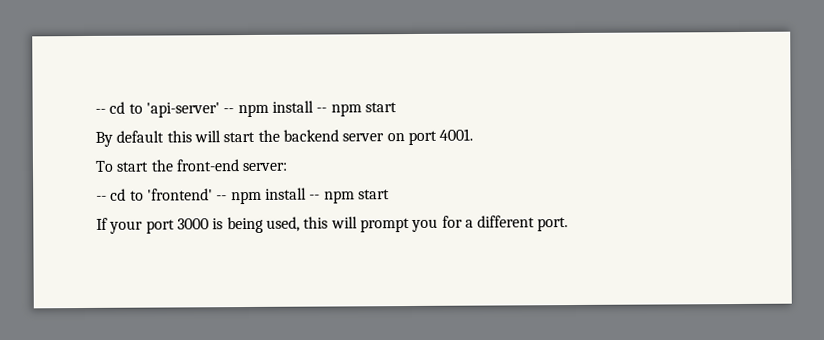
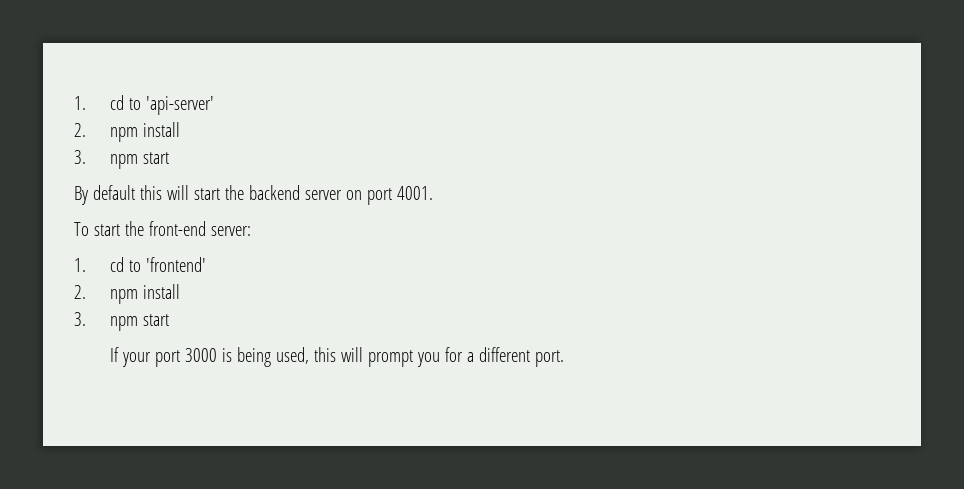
[95,108,106,114] -- -> [74,96,86,110] 1.
[223,100,328,118] -- npm install -- -> [74,122,181,142] [74,150,86,164] // 2. npm install // 3.
[96,195,107,201] -- -> [74,258,86,272] 1.
[216,187,321,205] -- npm install -- -> [74,284,181,304] [74,312,86,326] // 2. npm install // 3.

